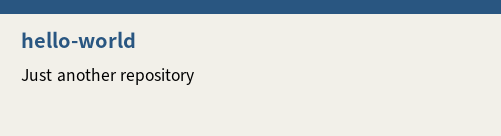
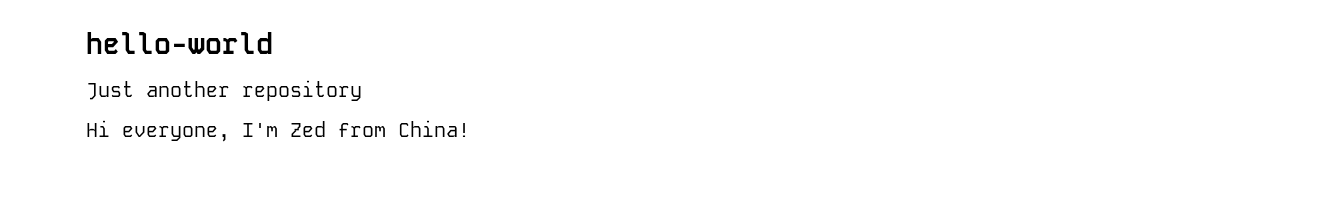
(195, 76) none -> [86,120,470,142] // Hi everyone, I'm Zed from China!

